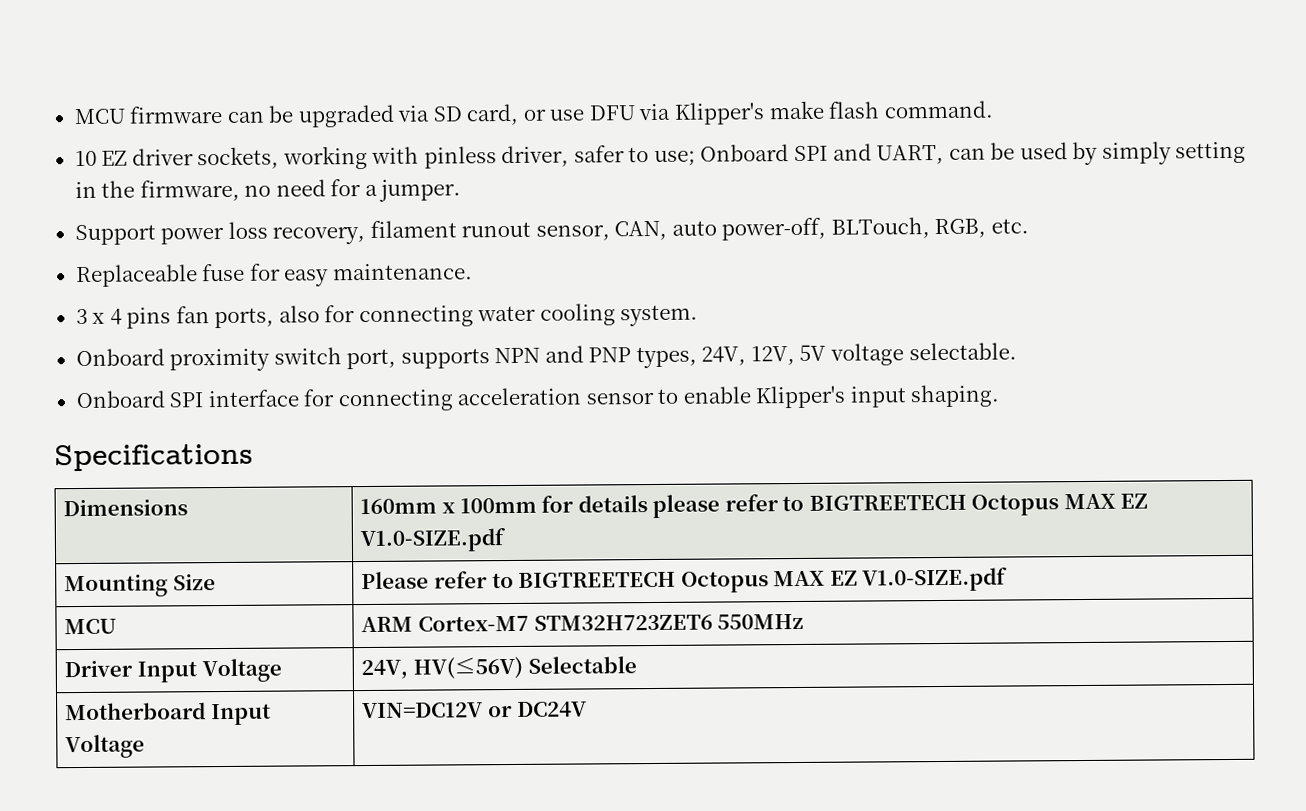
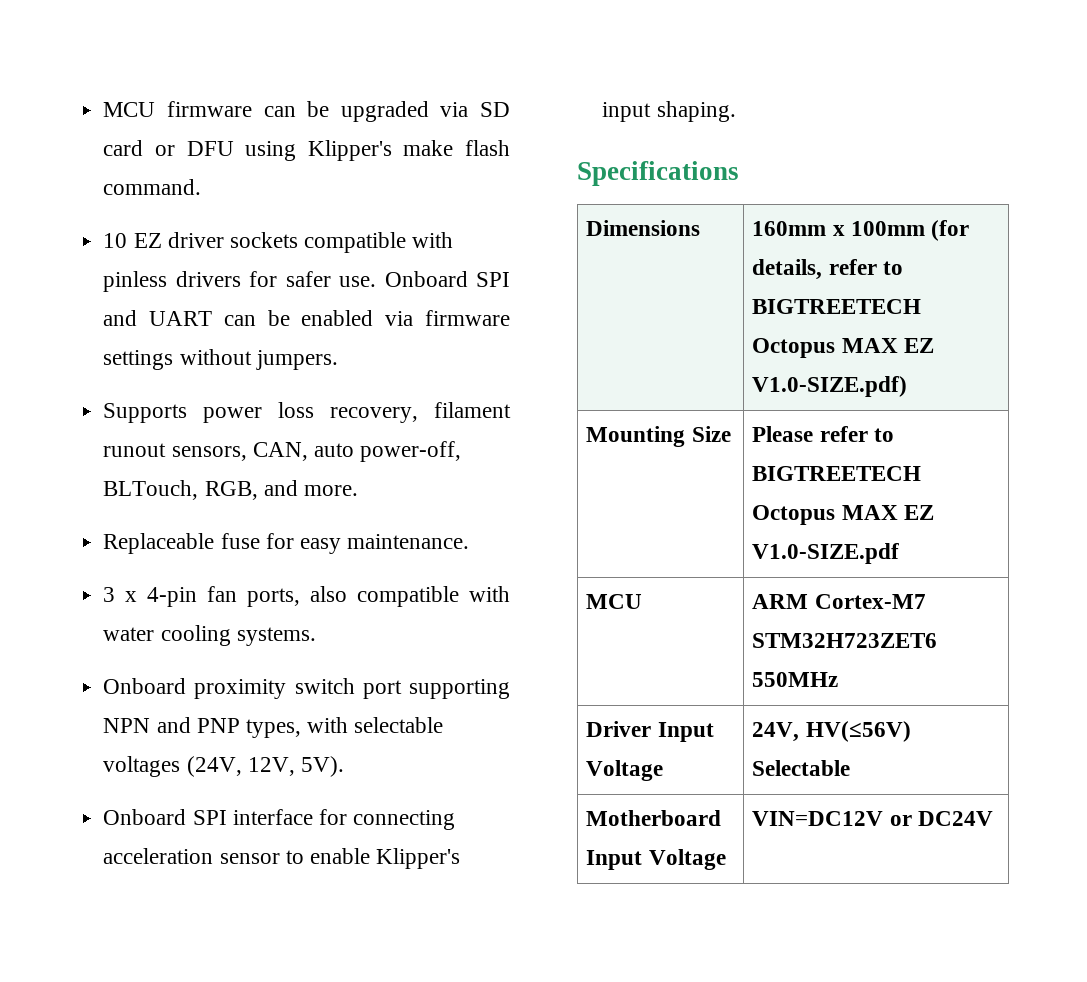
[466,103,672,126] card, or use DFU via -> [103,140,297,161] card or DFU using
[197,145,696,170] sockets, working with pinless driver, safer to use; -> [229,232,454,253] [103,271,377,292] sockets compatible with pinless drivers for safer use.
[876,141,1247,166] [74,179,462,202] [74,224,156,246] UART, can be used by simply setting in the firmware, no need for a jumper. // Support -> [149,310,510,326] [103,349,338,370] [103,403,188,423] UART can be enabled via firmware settings without jumpers. // Supports
[535,224,610,241] sensor, -> [171,446,247,461] sensors,
[990,218,1029,234] etc. -> [263,480,358,496] and more.
[109,307,172,329] 4 pins -> [147,587,198,607] 4-pin
[324,305,474,328] for connecting -> [357,586,510,607] compatible with
[620,304,699,327] system. -> [236,627,316,646] systems.
[346,348,490,370] port, supports -> [362,679,510,699] port supporting
[701,342,1017,366] 24V, 12V, 5V voltage selectable. -> [307,717,444,733] [103,756,344,777] with selectable voltages (24V, 12V, 5V).
[541,493,1149,519] [360,528,508,553] for details please refer to BIGTREETECH Octopus MAX EZ V1.0-SIZE.pdf -> [931,220,970,241] [752,259,903,280] [752,299,922,314] [752,338,934,358] [752,376,908,397] (for details, refer to BIGTREETECH Octopus MAX EZ V1.0-SIZE.pdf)

